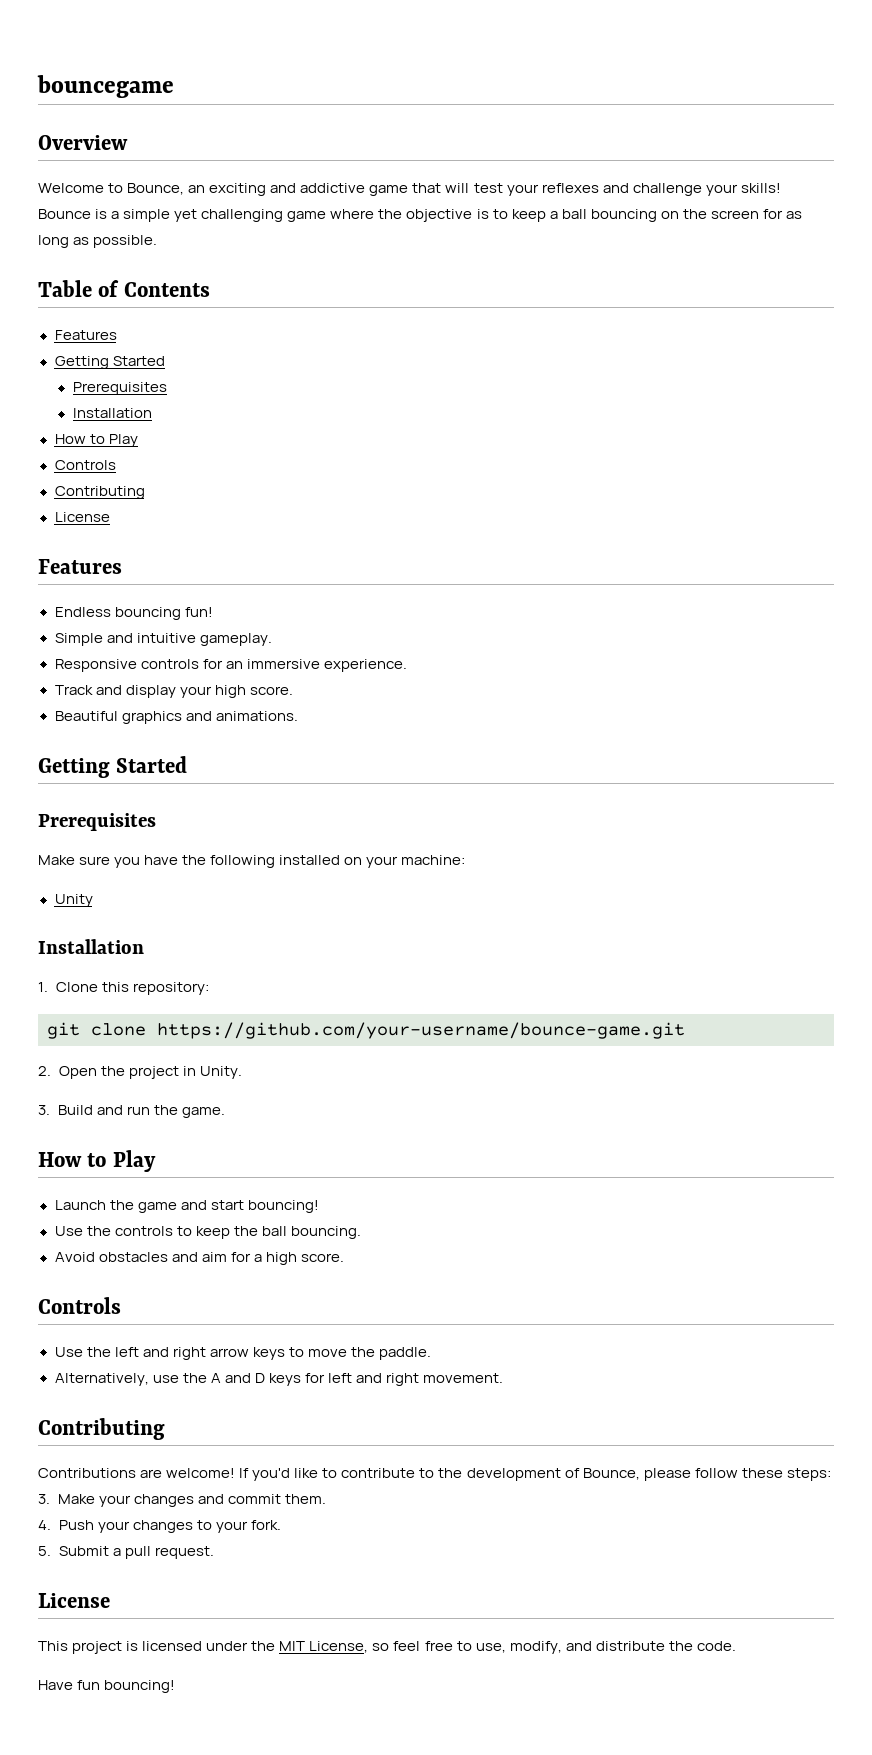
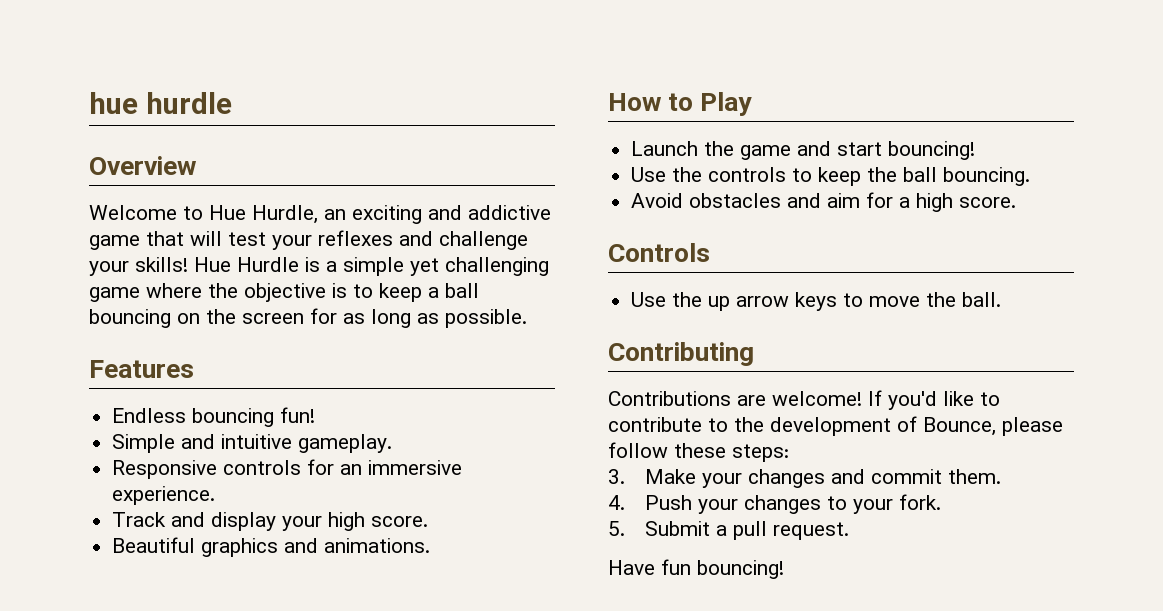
[37,75,174,98] bouncegame -> [89,92,232,114] hue hurdle
[127,183,185,195] Bounce, -> [209,205,318,224] Hue Hurdle,
[38,209,91,219] Bounce -> [194,257,299,272] Hue Hurdle
[38,280,210,297] [54,330,117,340] [54,356,165,369] [72,382,167,395] [72,408,152,418] [54,434,138,447] [54,460,116,470] [54,486,145,499] [54,512,110,522] // Table of Contents // Features // Getting Started // Prerequisites // Installation // How to Play // Controls // Contributing // License -> (527, 318) none
[38,756,188,778] [38,813,156,831] [38,855,466,868] [54,894,93,907] [38,939,144,954] [38,982,210,995] [47,1022,685,1039] [38,1066,242,1079] [38,1105,225,1118] // Getting Started // Prerequisites // Make sure you have the following installed on your machine: // Unity // Installation // 1. Clone this repository: // git clone https://github.com/your-username/bounce-game.git // 2. Open the project in Unity. // 3. Build and run the game. -> (431, 545) none
[114,1347,206,1360] left and right -> [708,296,731,311] up
[379,1347,432,1360] [54,1373,504,1386] paddle. // Alternatively, use the A and D keys for left and right movement. -> [962,292,1002,307] ball.
[38,1593,110,1608] [38,1641,736,1654] // License // This project is licensed under the MIT License, so feel free to use, modify, and distribute the code. -> (850, 531) none

